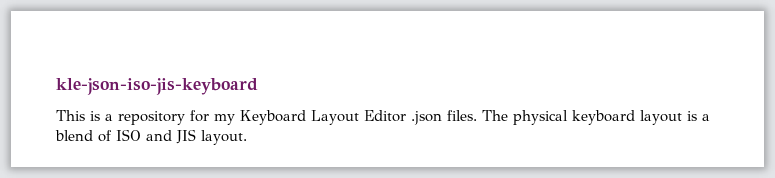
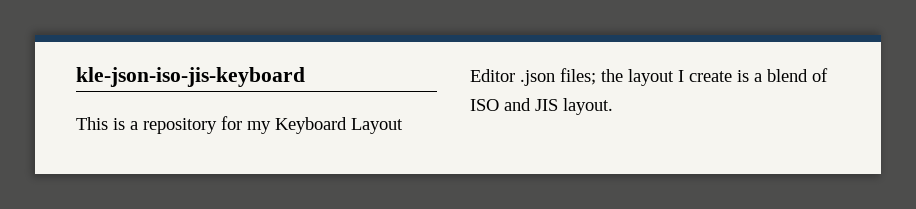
[447,110,682,125] files. The physical keyboard layout -> [560,68,732,86] files; the layout I create

